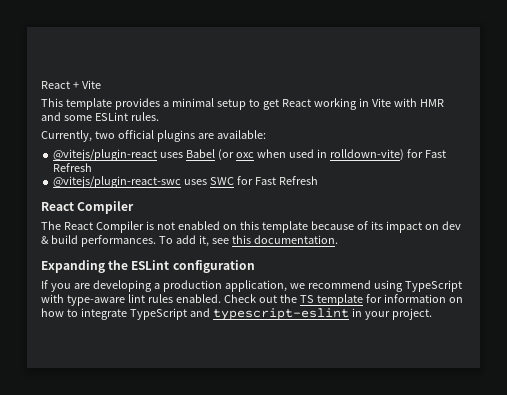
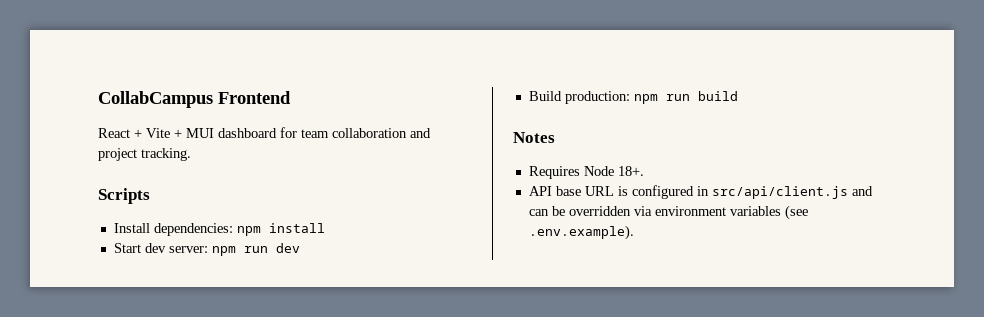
(41, 85) none -> [98,91,291,108] CollabCampus Frontend //
[41,98,444,110] [41,112,159,121] [41,130,266,142] [53,149,446,161] [53,163,93,172] [53,176,318,188] [41,201,135,214] [41,221,461,233] [41,235,338,247] [41,260,255,273] [41,280,462,292] [41,294,463,306] [41,308,432,320] // This template provides a minimal setup to get React working in Vite with HMR and some ESLint rules. // Currently, two official plugins are available: // @vitejs/plugin-react uses Babel (or oxc when used in rolldown-vite) for Fast Refresh // @vitejs/plugin-react-swc uses SWC for Fast Refresh // React Compiler // The React Compiler is not enabled on this template because of its impact on dev & build performances. To add it, see this documentation. // Expanding the ESLint configuration // If you are developing a production application, we recommend using TypeScript with type-aware lint rules enabled. Check out the TS template for information on how to integrate TypeScript and typescript-eslint in your project. -> [174,127,431,138] [98,148,191,161] [98,188,150,204] [113,223,325,236] [113,243,300,256] [528,91,738,104] [513,132,555,143] [528,166,644,179] [528,185,873,199] [528,205,808,220] [528,225,634,240] + MUI dashboard for team collaboration and project tracking. // Scripts // Install dependencies: npm install // Start dev server: npm run dev // Build production: npm run build // Notes // Requires Node 18+. // API base URL is configured in src/api/client.js and can be overridden via environment variables (see .env.example).

